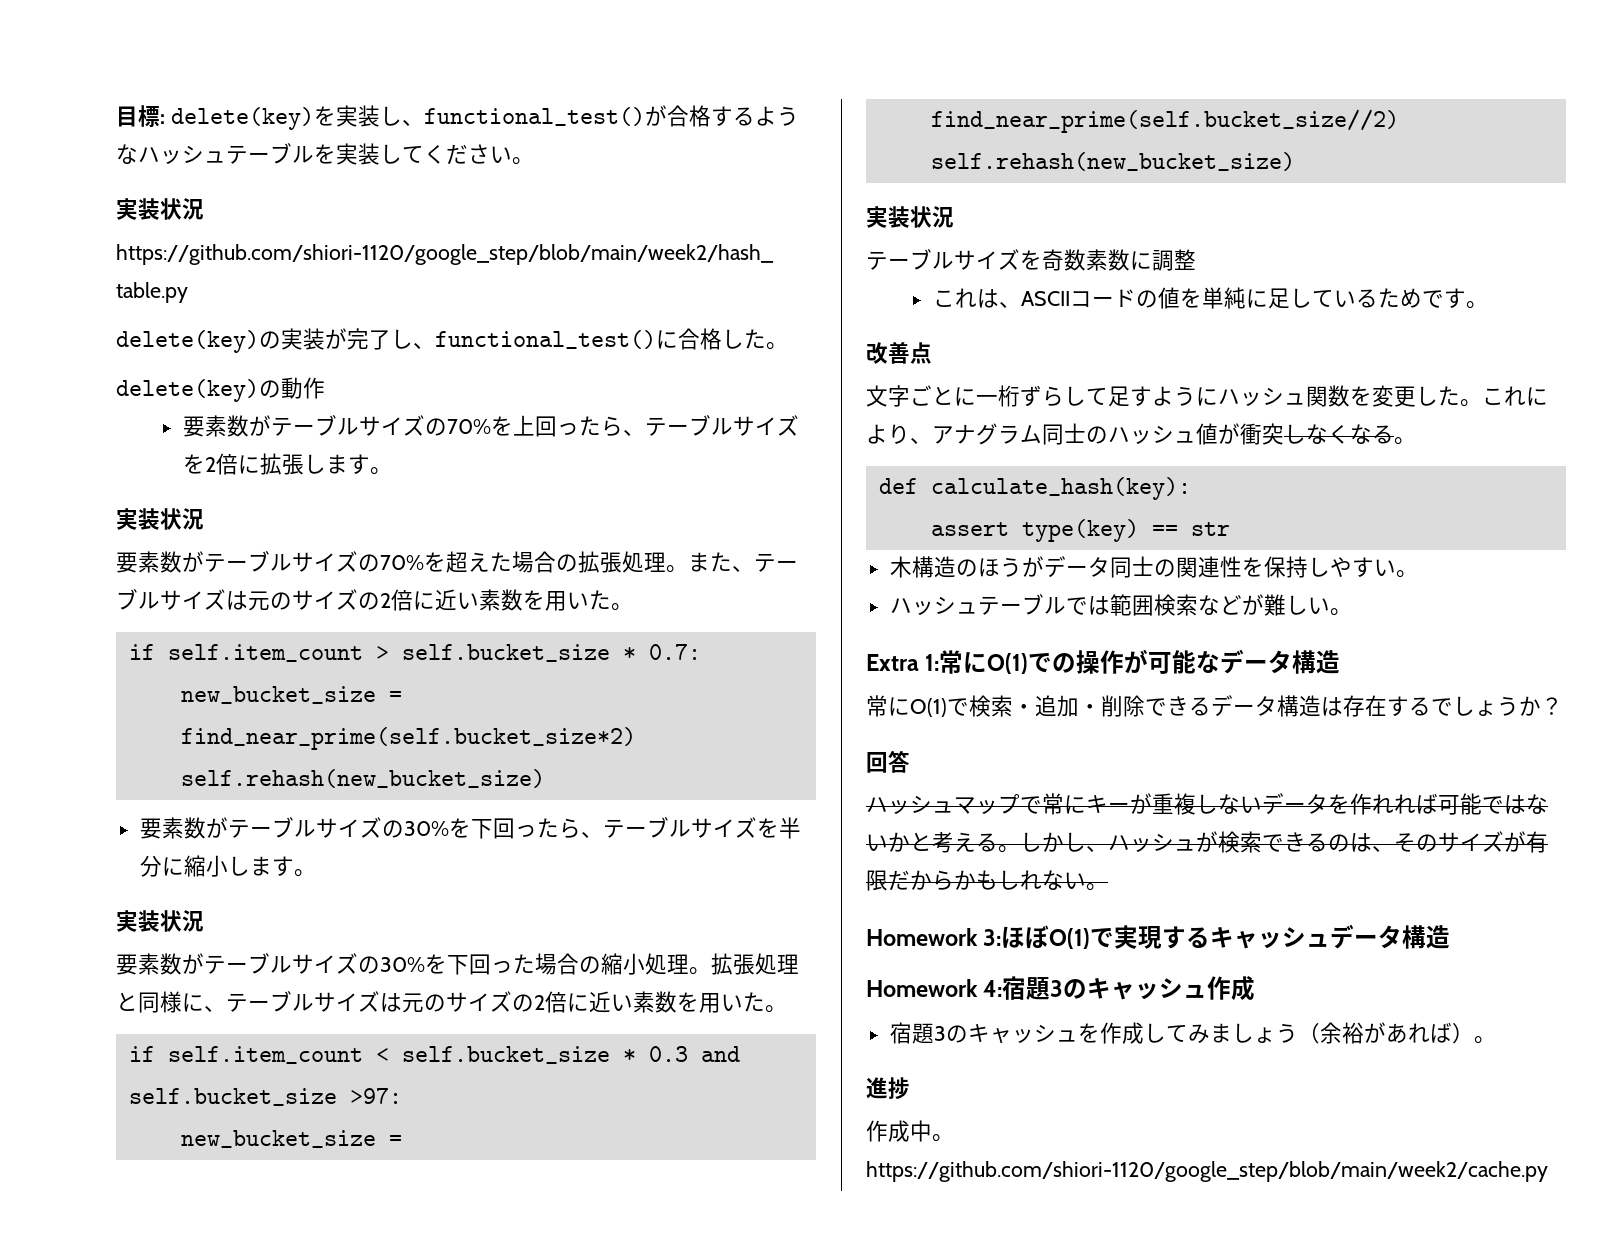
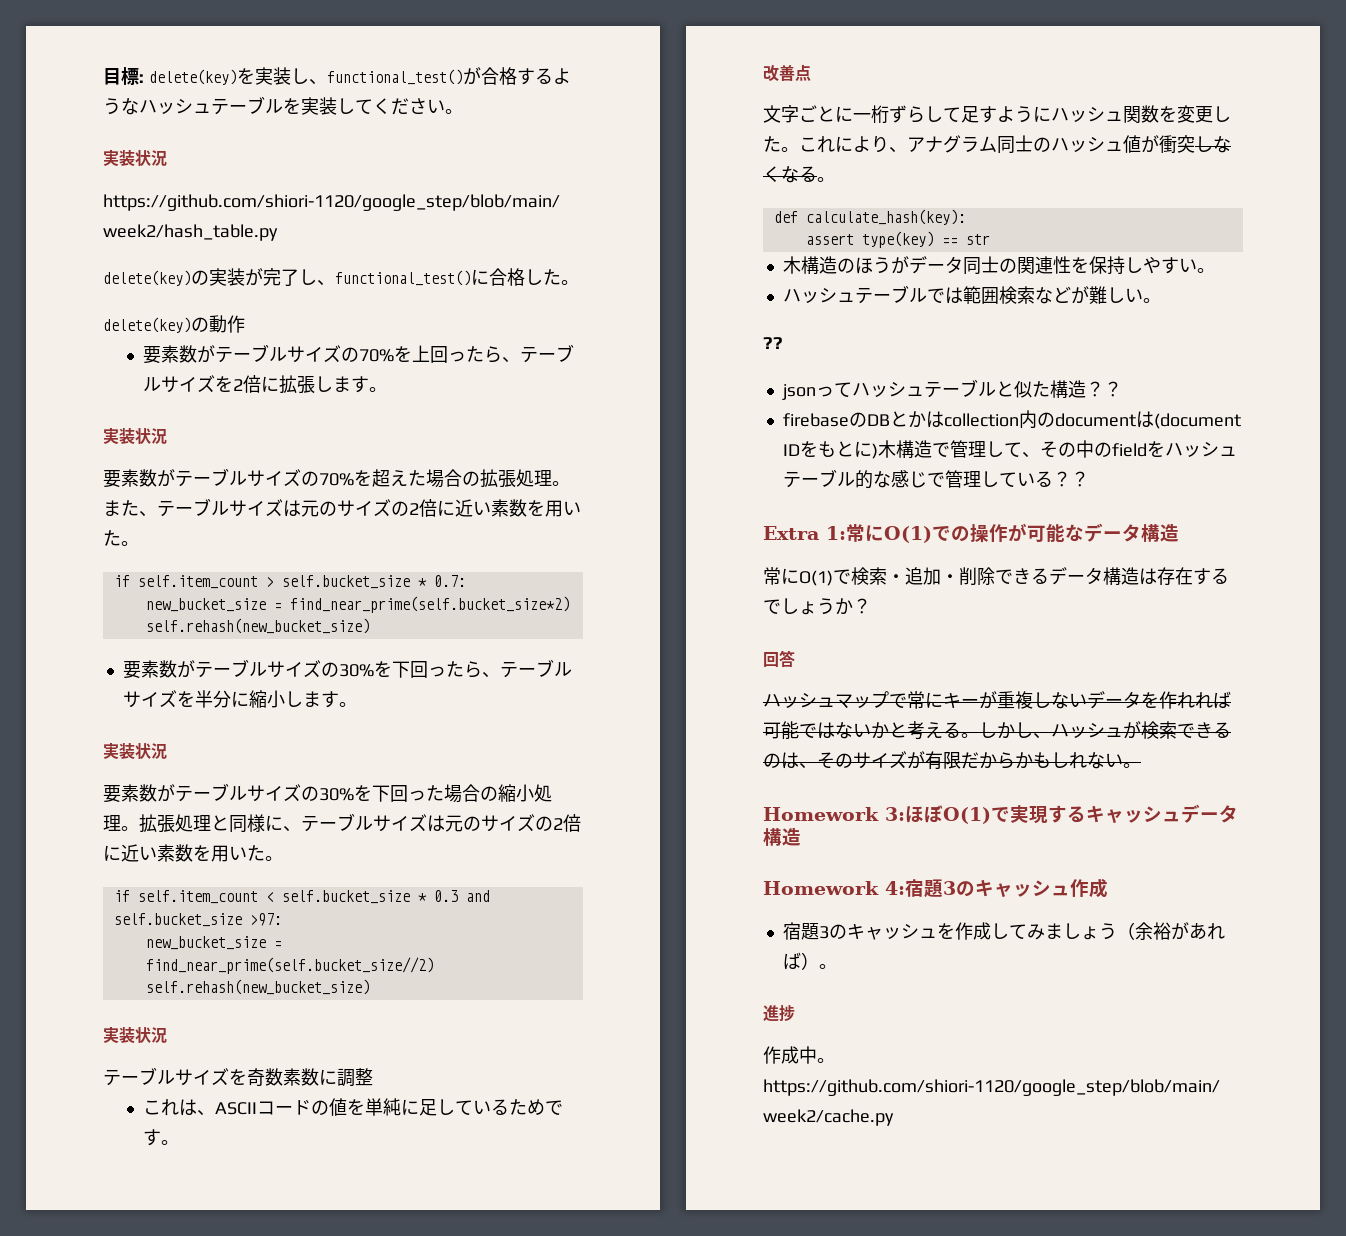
(1352, 612) none -> [763,337,783,349] [781,379,1122,400] [782,410,1241,429] [782,440,1237,459] [782,469,1089,489] // ?? // jsonってハッシュテーブルと似た構造？？ // firebaseのDBとかはcollection内のdocumentは(document IDをもとに)木構造で管理して、その中のfieldをハッシュテーブル的な感じで管理している？？

